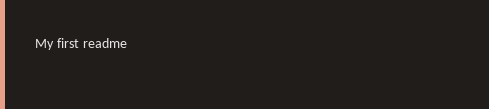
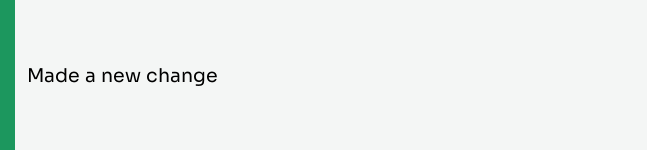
[35,38,127,50] My first readme -> [27,68,219,86] Made a new change

